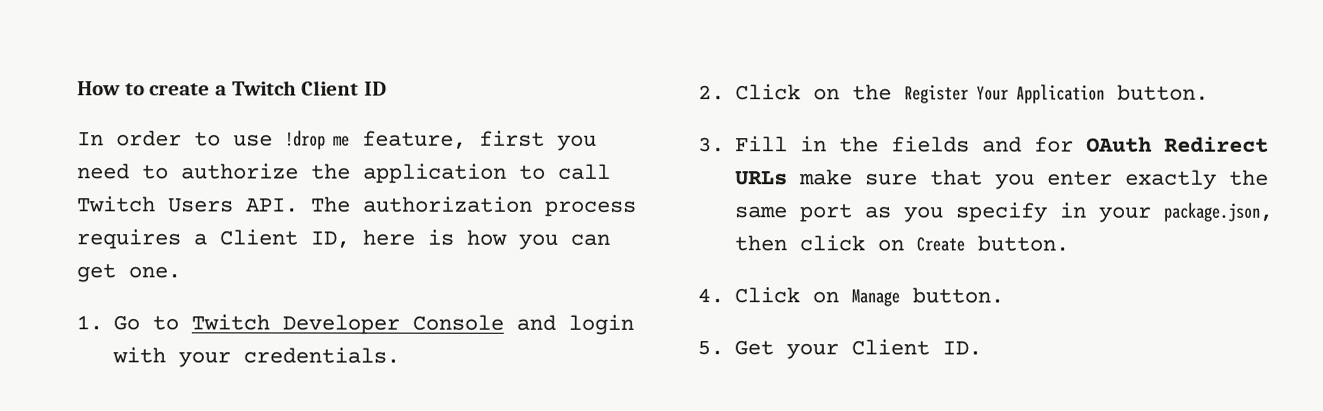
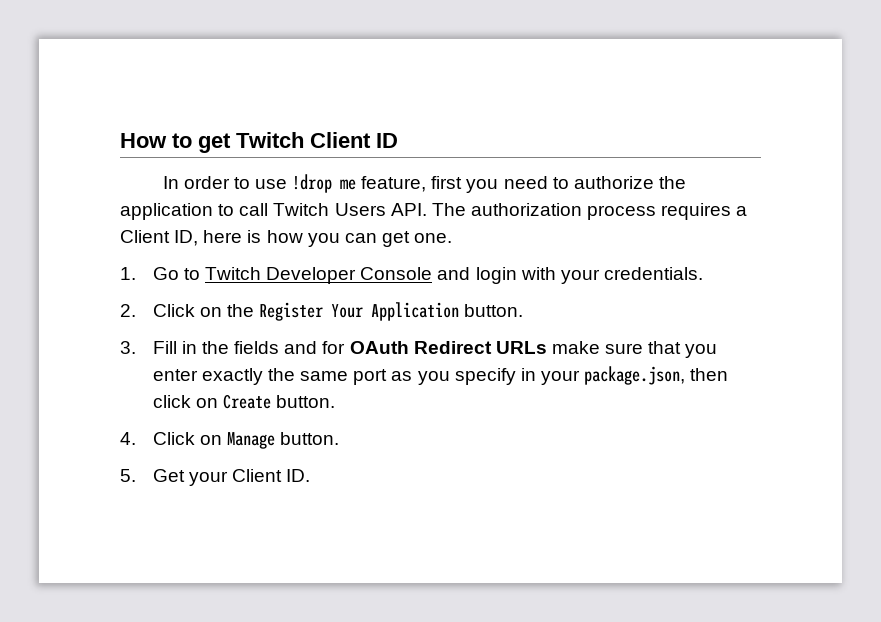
[149,83,228,96] create a -> [198,133,231,153] get

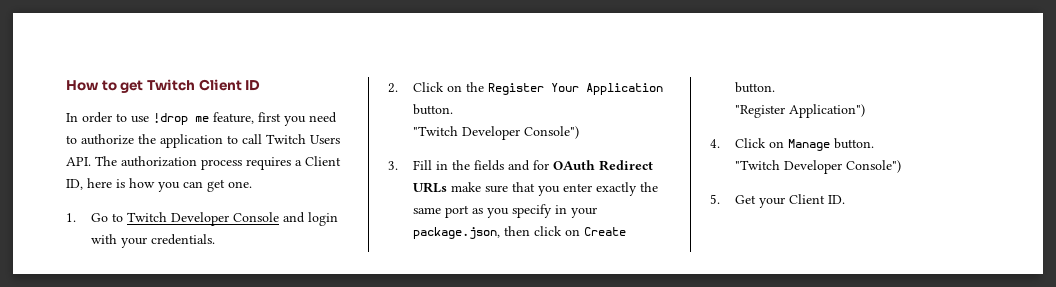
(524, 310) none -> [413,126,580,140] // "Twitch Developer Console")
(336, 401) none -> [735,104,866,118] // "Register Application")
(340, 438) none -> [735,160,902,174] // "Twitch Developer Console")

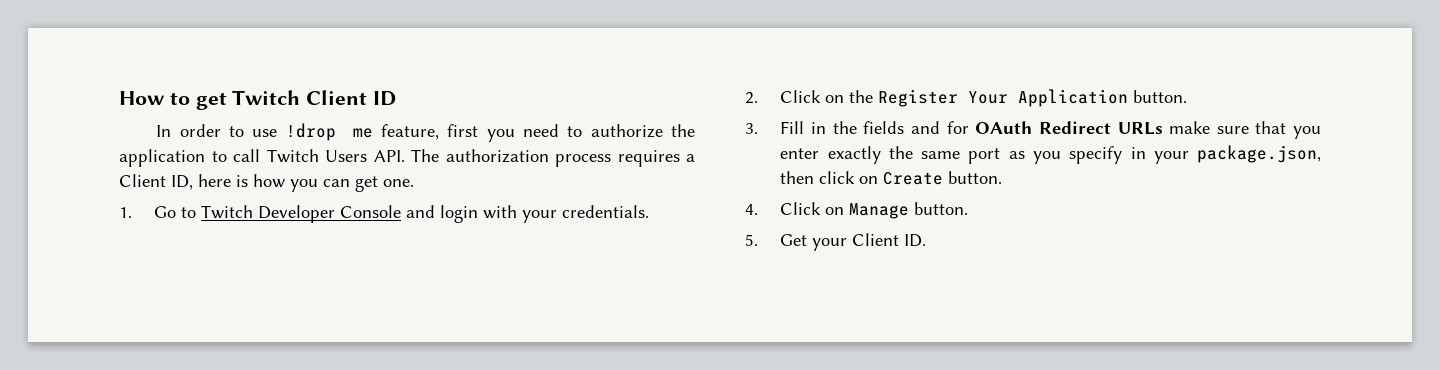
[413,126,580,140] // "Twitch Developer Console") -> (1188, 96) none
[735,104,866,118] // "Register Application") -> (1003, 177) none
[735,160,902,174] // "Twitch Developer Console") -> (969, 208) none

